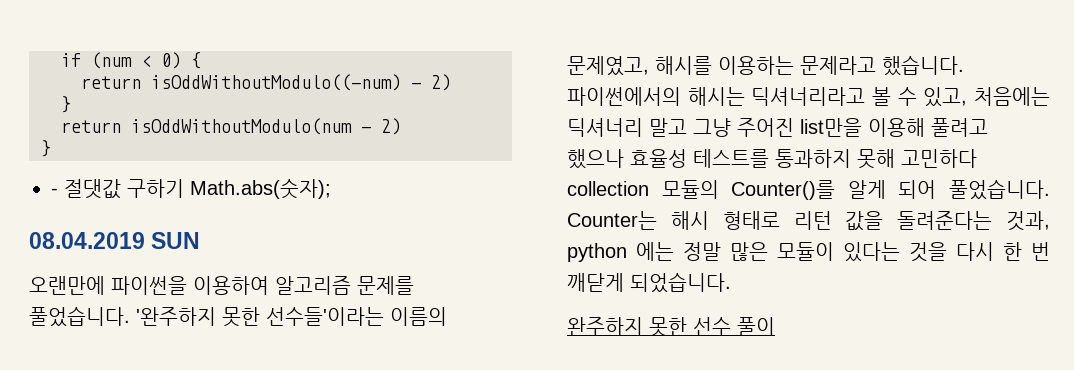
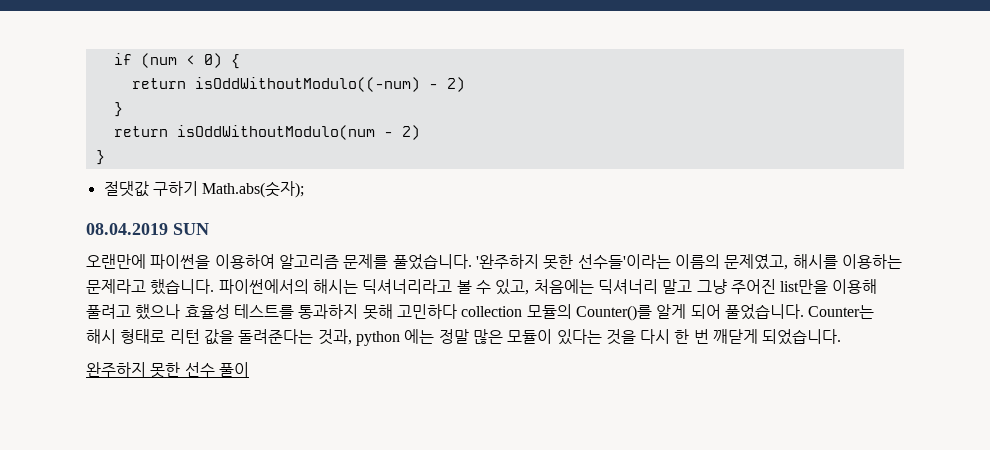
[51,188,58,195] - -> (105, 157) none

